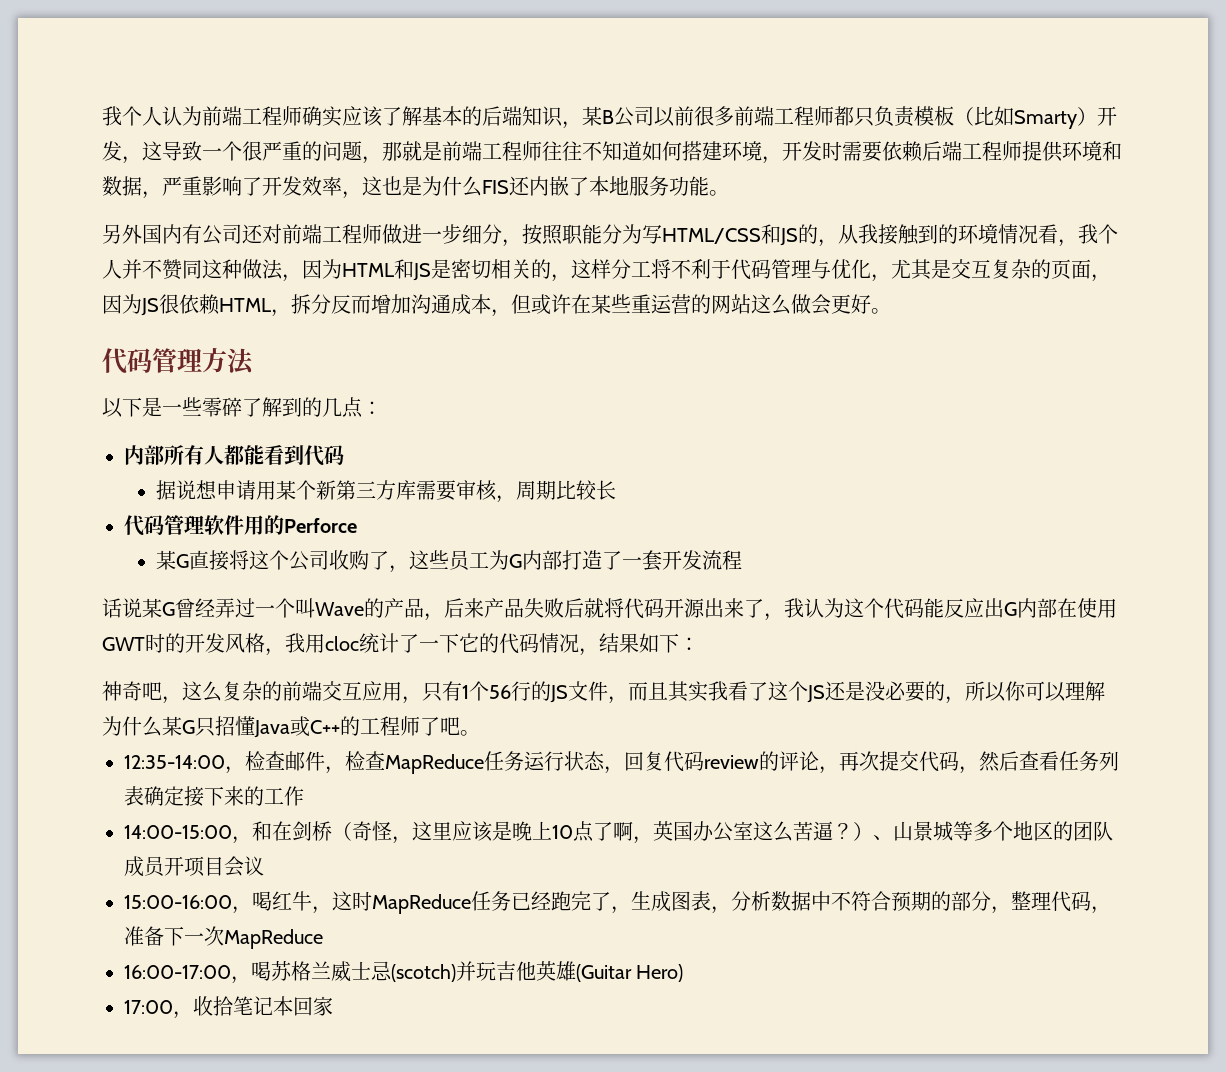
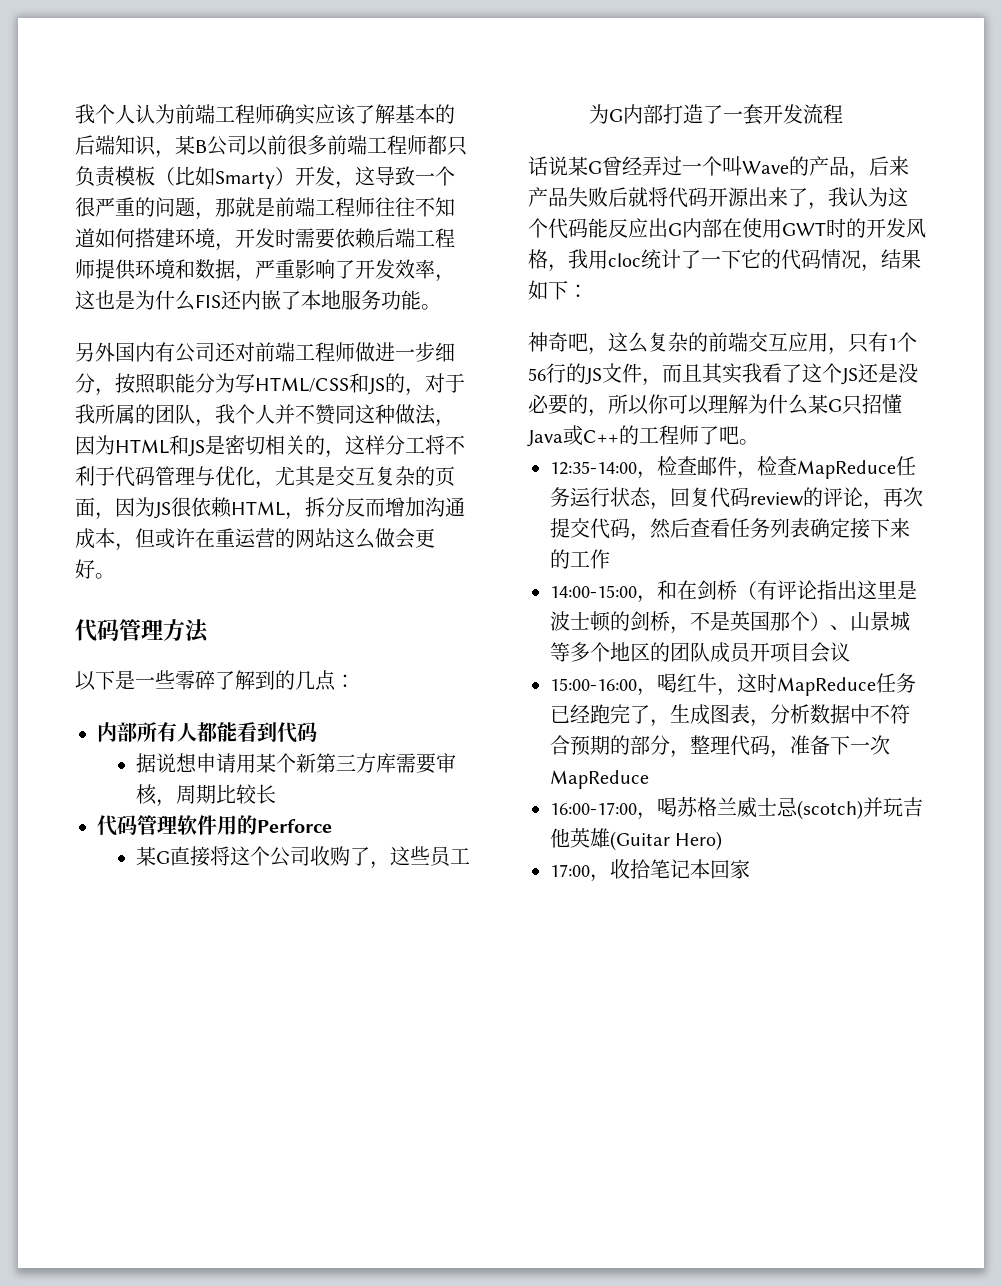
[838,224,1058,245] 从我接触到的环境情况看 -> [425,373,465,393] [75,404,195,424] 对于我所属的团队
[591,294,631,314] 某些 -> (215, 538) none
[352,821,853,844] 奇怪，这里应该是晚上10点了啊，英国办公室这么苦逼？ -> [757,580,917,600] [550,611,810,634] 有评论指出这里是波士顿的剑桥，不是英国那个

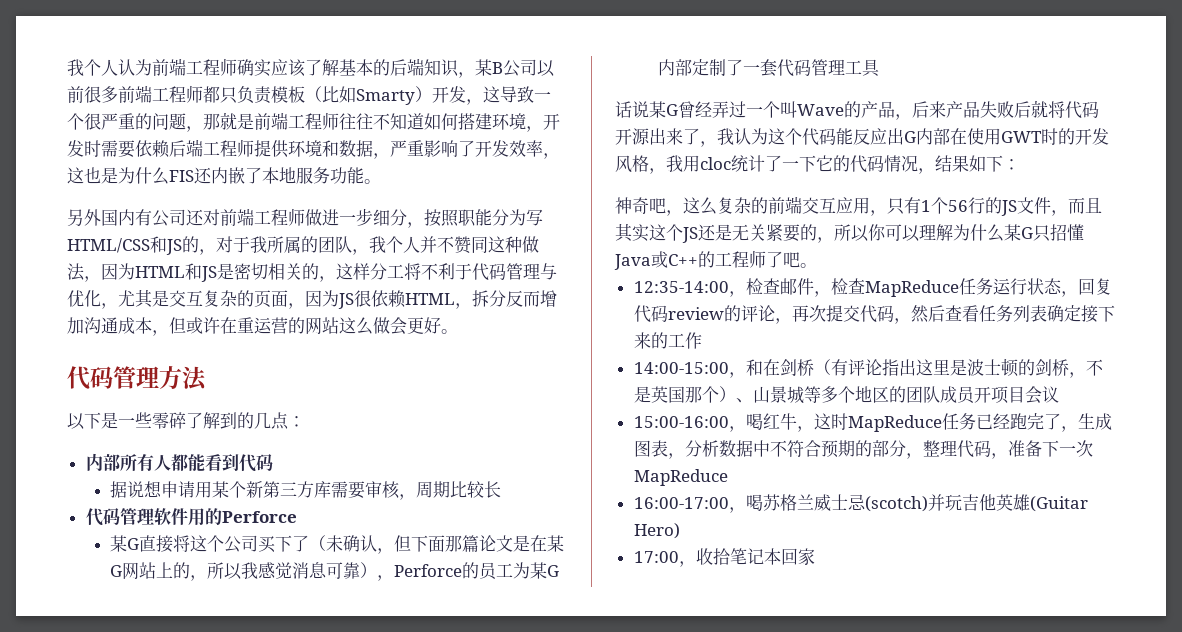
[309,846,470,869] [588,104,843,125] 收购了，这些员工为G内部打造了一套开发流程 -> [257,535,564,554] [109,562,559,581] [657,59,880,77] 买下了（未确认，但下面那篇论文是在某G网站上的，所以我感觉消息可靠），Perforce的员工为某G内部定制了一套代码管理工具
[742,363,802,383] 我看了 -> (649, 233) none
[898,363,918,383] [528,394,549,413] 没必 -> [732,224,783,241] 无关紧

